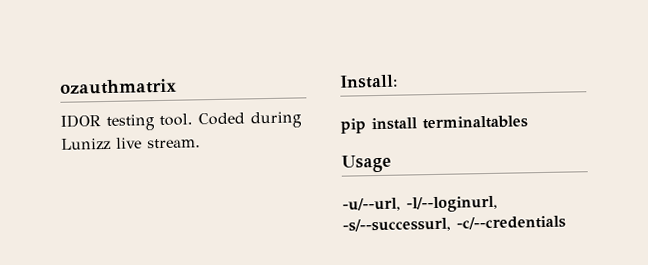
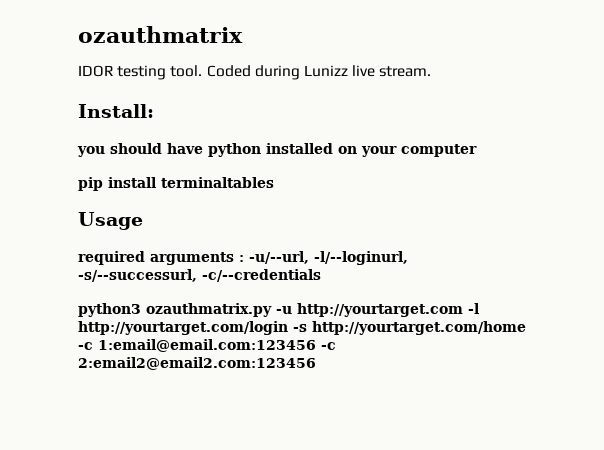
(398, 81) none -> [77,143,477,157] // you should have python installed on your computer
(391, 163) none -> [78,251,244,265] required arguments :
(566, 222) none -> [78,303,479,317] [78,321,526,335] [78,339,336,352] [78,357,316,370] // python3 ozauthmatrix.py -u http://yourtarget.com -l http://yourtarget.com/login -s http://yourtarget.com/home -c 1:email@email.com:123456 -c 2:email2@email2.com:123456

